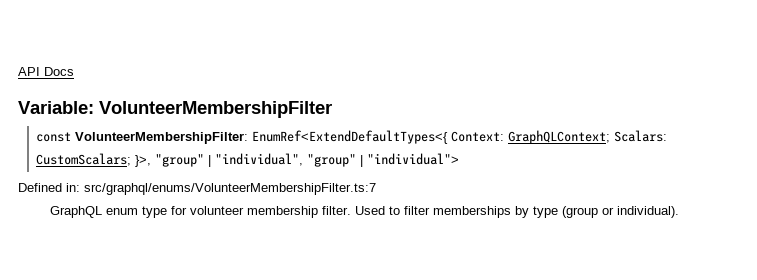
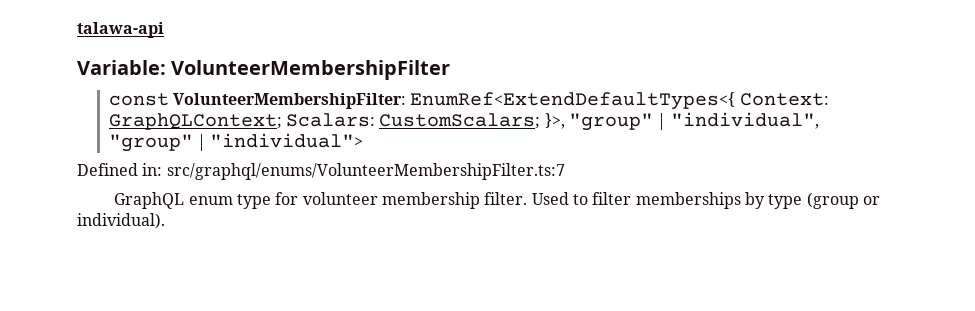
[18,67,74,76] API Docs -> [77,22,164,38] talawa-api

